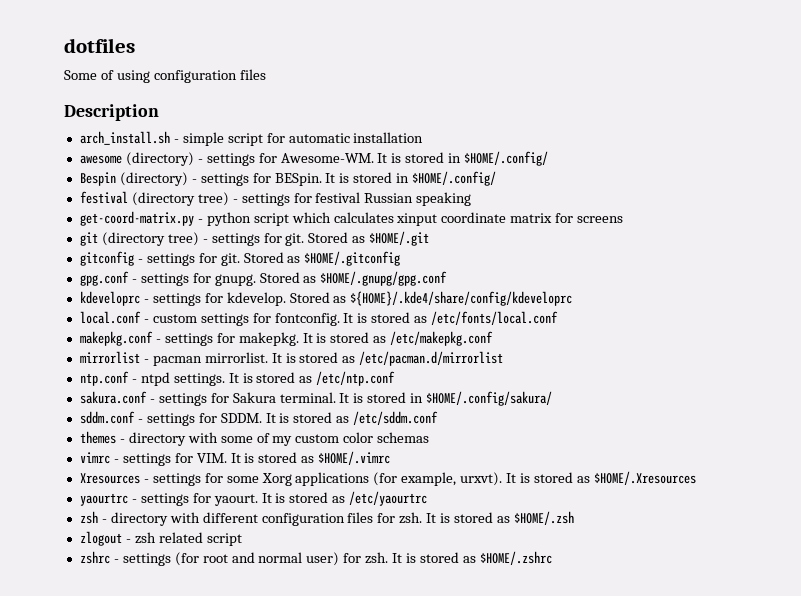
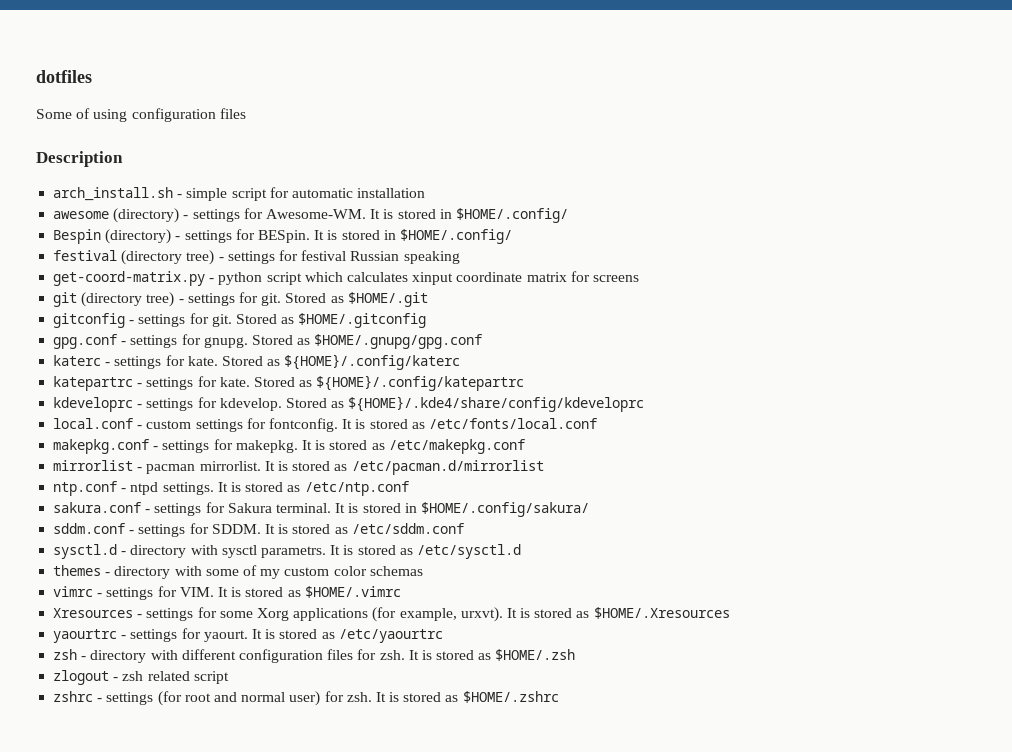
(448, 278) none -> [53,354,461,370] [53,375,525,391] // katerc - settings for kate. Stored as ${HOME}/.config/katerc // katepartrc - settings for kate. Stored as ${HOME}/.config/katepartrc
(439, 418) none -> [53,544,521,559] // sysctl.d - directory with sysctl parametrs. It is stored as /etc/sysctl.d

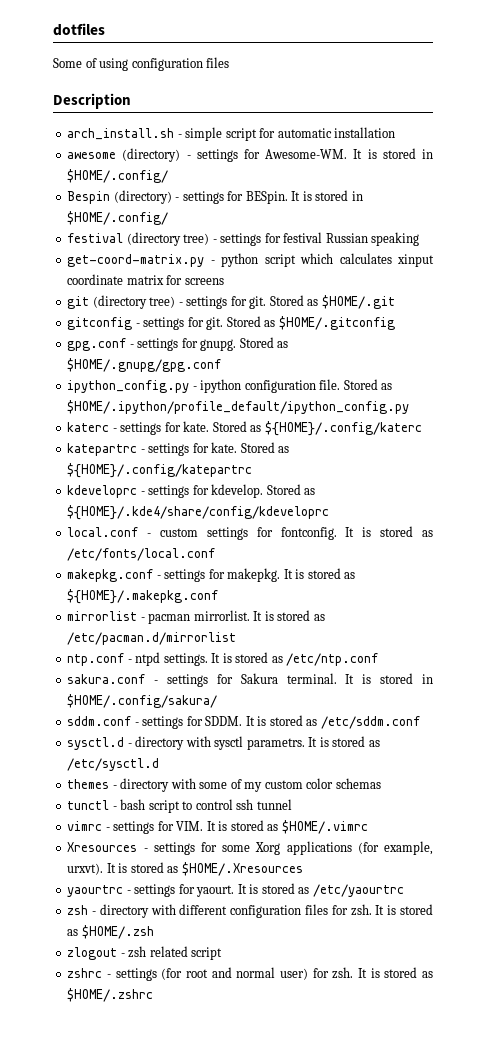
(483, 341) none -> [67,379,393,393] [67,400,410,414] // ipython_config.py - ipython configuration file. Stored as $HOME/.ipython/profile_default/ipython_config.py
[388,439,525,454] /etc/makepkg.conf -> [67,589,219,604] ${HOME}/.makepkg.conf
(423, 571) none -> [67,799,292,813] // tunctl - bash script to control ssh tunnel

